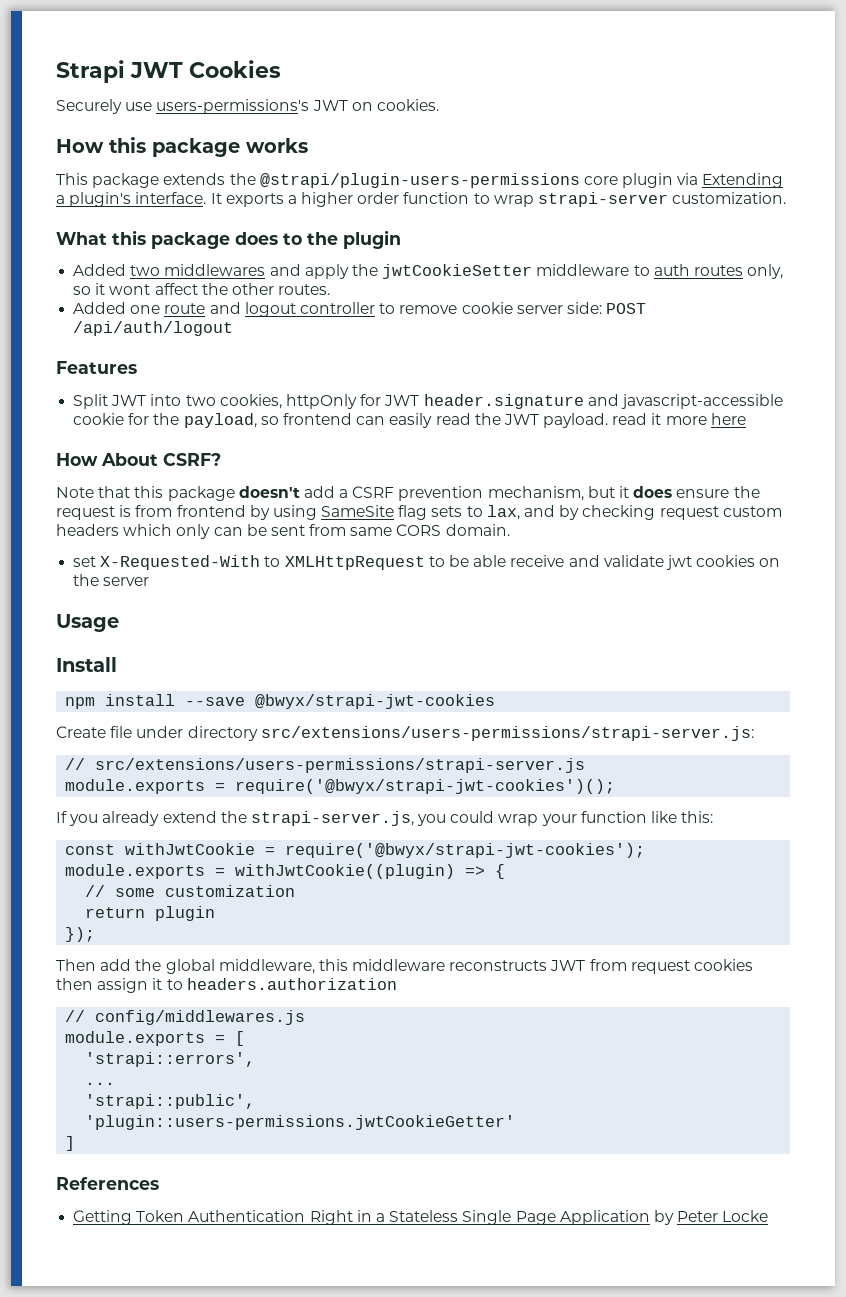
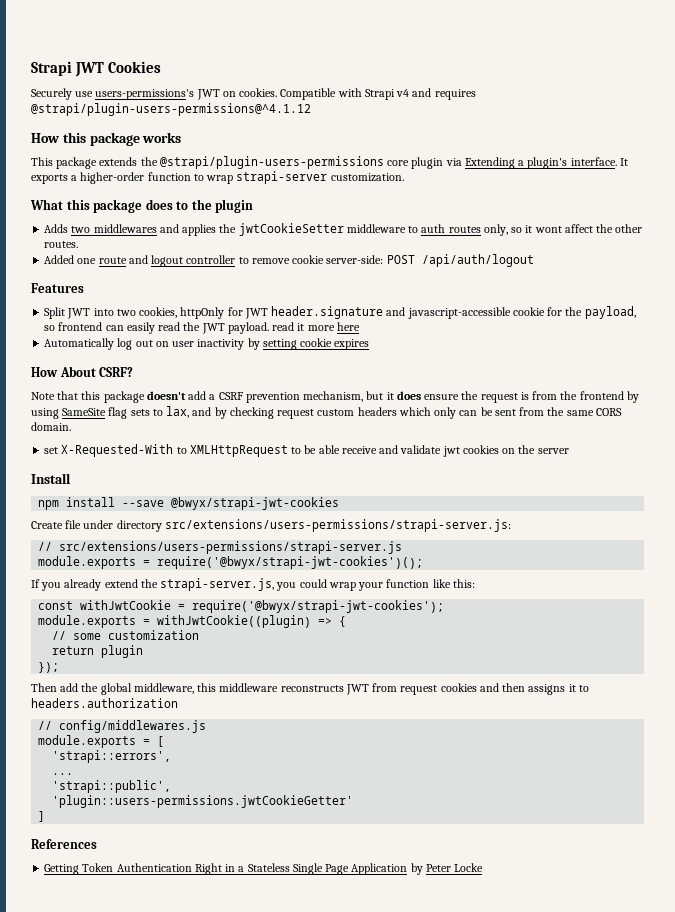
(439, 105) none -> [280,88,476,100] [31,103,311,116] Compatible with Strapi v4 and requires @strapi/plugin-users-permissions@^4.1.12
[301,192,400,207] higher order -> [80,172,145,184] higher-order
[73,264,127,276] Added -> [44,224,69,233] Adds
[304,264,349,279] apply -> [182,224,217,236] applies
[516,302,602,314] server side: -> [326,255,384,264] server-side:
(746, 419) none -> [44,338,370,350] // Automatically log out on user inactivity by setting cookie expires
(173, 511) none -> [560,391,578,400] the
(347, 530) none -> [547,407,565,416] the
[56,614,119,632] // Usage -> (569, 451) none
[56,978,149,993] then assign -> [479,683,566,695] and then assigns

